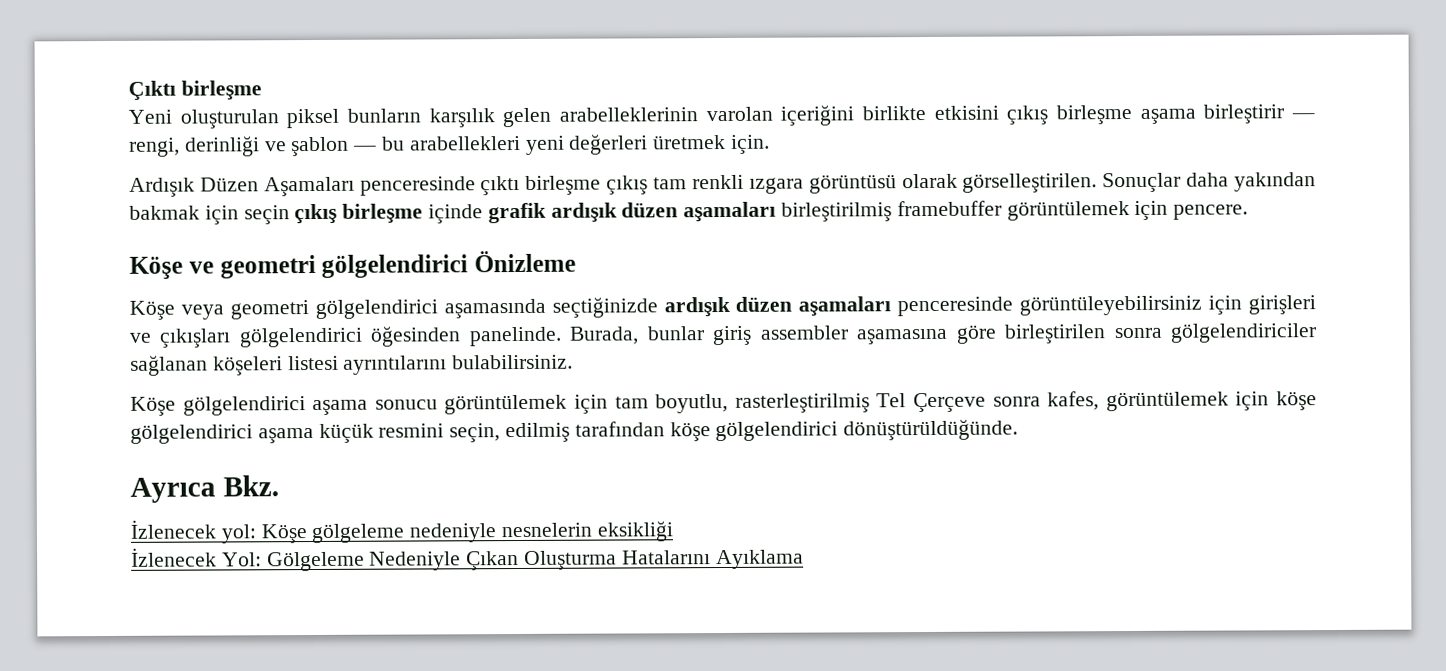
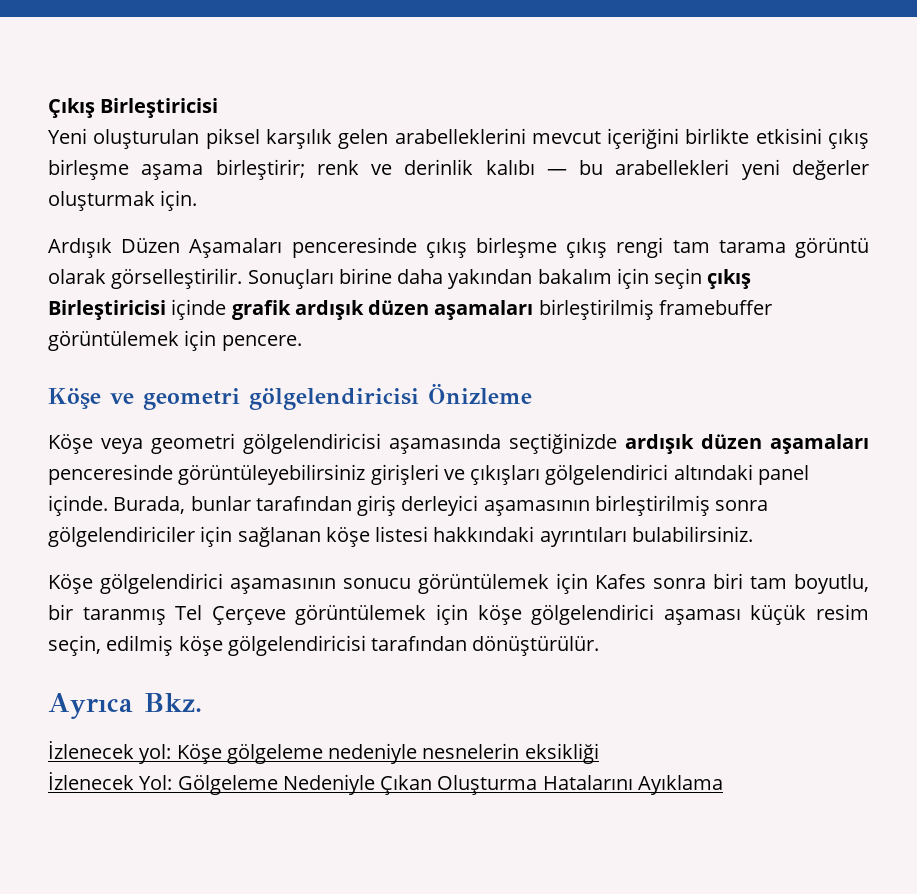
[128,80,262,101] Çıktı birleşme -> [48,98,219,118] Çıkış Birleştiricisi
[347,108,421,123] bunların -> (260, 138) none
[559,106,773,122] arabelleklerinin varolan -> [394,128,601,144] arabelleklerini mevcut
[1203,104,1315,124] [129,136,350,157] birleştirir — rengi, derinliği ve şablon -> [215,159,535,180] birleştirir; renk ve derinlik kalıbı
[569,134,727,155] değerleri üretmek -> [791,160,869,180] [48,191,155,211] değerler oluşturmak
[480,175,521,196] çıktı -> [425,238,467,258] çıkış
[653,172,1182,194] tam renkli ızgara görüntüsü olarak görselleştirilen. Sonuçlar -> [616,237,870,258] [48,268,392,289] rengi tam tarama görüntü olarak görselleştirilir. Sonuçları birine
[129,205,200,220] bakmak -> [537,269,612,284] bakalım
[342,203,424,224] birleşme -> [48,300,166,320] Birleştiricisi
[321,254,469,278] gölgelendirici -> [249,388,419,410] gölgelendiricisi
[314,299,438,319] gölgelendirici -> [243,433,381,454] gölgelendiricisi
[1208,295,1243,315] için -> (366, 474) none
[370,323,1317,347] [130,355,448,376] öğesinden panelinde. Burada, bunlar giriş assembler aşamasına göre birleştirilen sonra gölgelendiriciler sağlanan köşeleri listesi ayrıntılarını -> [673,464,809,485] [48,495,769,516] [48,526,627,547] altındaki panel içinde. Burada, bunlar tarafından giriş derleyici aşamasının birleştirilmiş sonra gölgelendiriciler için sağlanan köşe listesi hakkındaki ayrıntıları
[312,399,369,416] aşama -> [230,578,336,594] aşamasının
[614,391,1317,414] [130,419,1019,444] tam boyutlu, rasterleştirilmiş Tel Çerçeve sonra kafes, görüntülemek için köşe gölgelendirici aşama küçük resmini seçin, edilmiş tarafından köşe gölgelendirici dönüştürüldüğünde. -> [595,573,869,594] [48,604,869,625] [48,635,600,656] Kafes sonra biri tam boyutlu, bir taranmış Tel Çerçeve görüntülemek için köşe gölgelendirici aşaması küçük resim seçin, edilmiş köşe gölgelendiricisi tarafından dönüştürülür.

